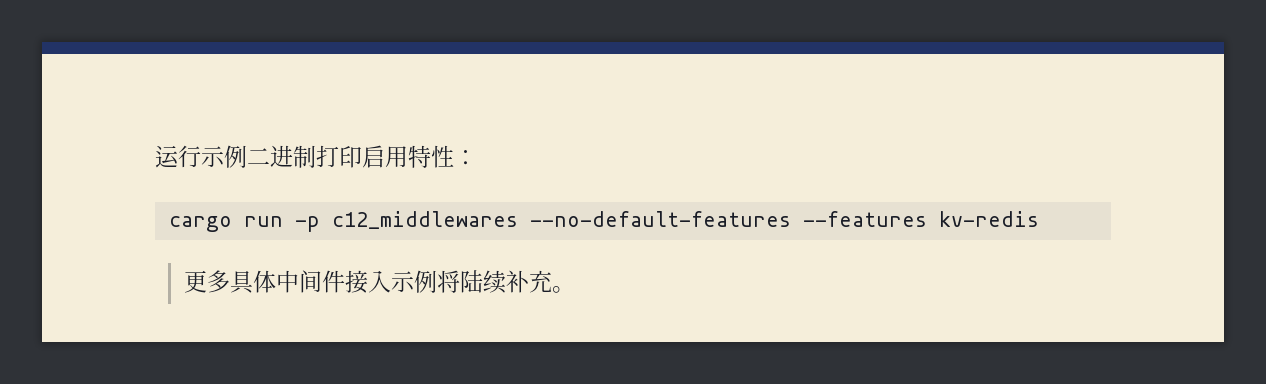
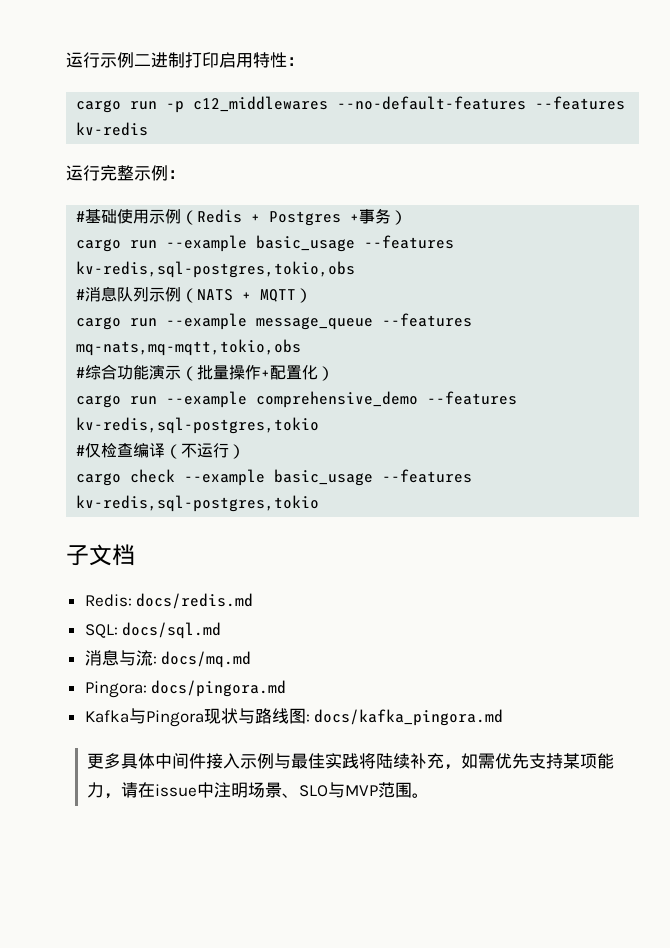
(1039, 219) none -> [66,165,185,181] [76,208,408,226] [76,235,455,252] [76,261,356,278] [76,286,313,303] [76,313,473,330] [76,339,302,356] [76,364,335,381] [76,391,518,408] [76,417,320,434] [76,443,246,459] [76,469,473,486] [76,495,320,512] [66,544,135,566] [84,593,254,609] [84,622,222,639] [84,650,252,668] [84,680,287,698] [84,708,504,727] // 运行完整示例： // #基础使用示例（Redis + Postgres +事务） // cargo run --example basic_usage --features kv-redis,sql-postgres,tokio,obs // #消息队列示例（NATS + MQTT） // cargo run --example message_queue --features mq-nats,mq-mqtt,tokio,obs // #综合功能演示（批量操作+配置化） // cargo run --example comprehensive_demo --features kv-redis,sql-postgres,tokio // #仅检查编译（不运行） // cargo check --example basic_usage --features kv-redis,sql-postgres,tokio // 子文档 // Redis: docs/redis.md // SQL: docs/sql.md // 消息与流: docs/mq.md // Pingora: docs/pingora.md // Kafka与Pingora现状与路线图: docs/kafka_pingora.md
[437,270,553,294] 将陆续补充 -> [274,753,615,770] [87,782,413,799] 与最佳实践将陆续补充，如需优先支持某项能力，请在issue中注明场景、SLO与MVP范围

